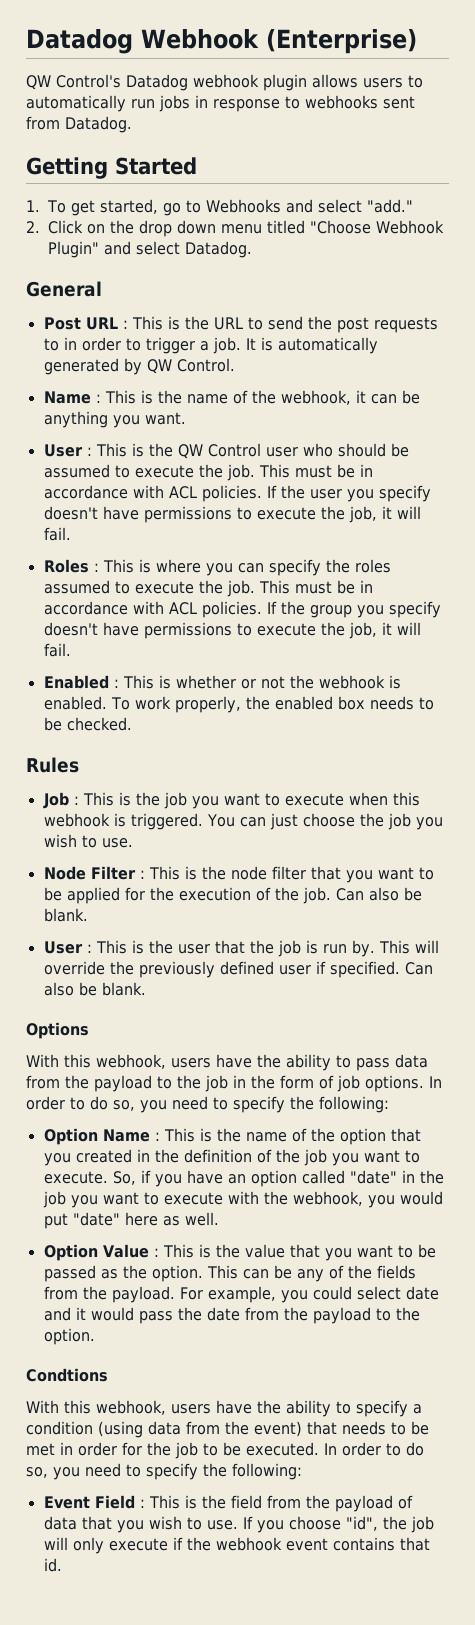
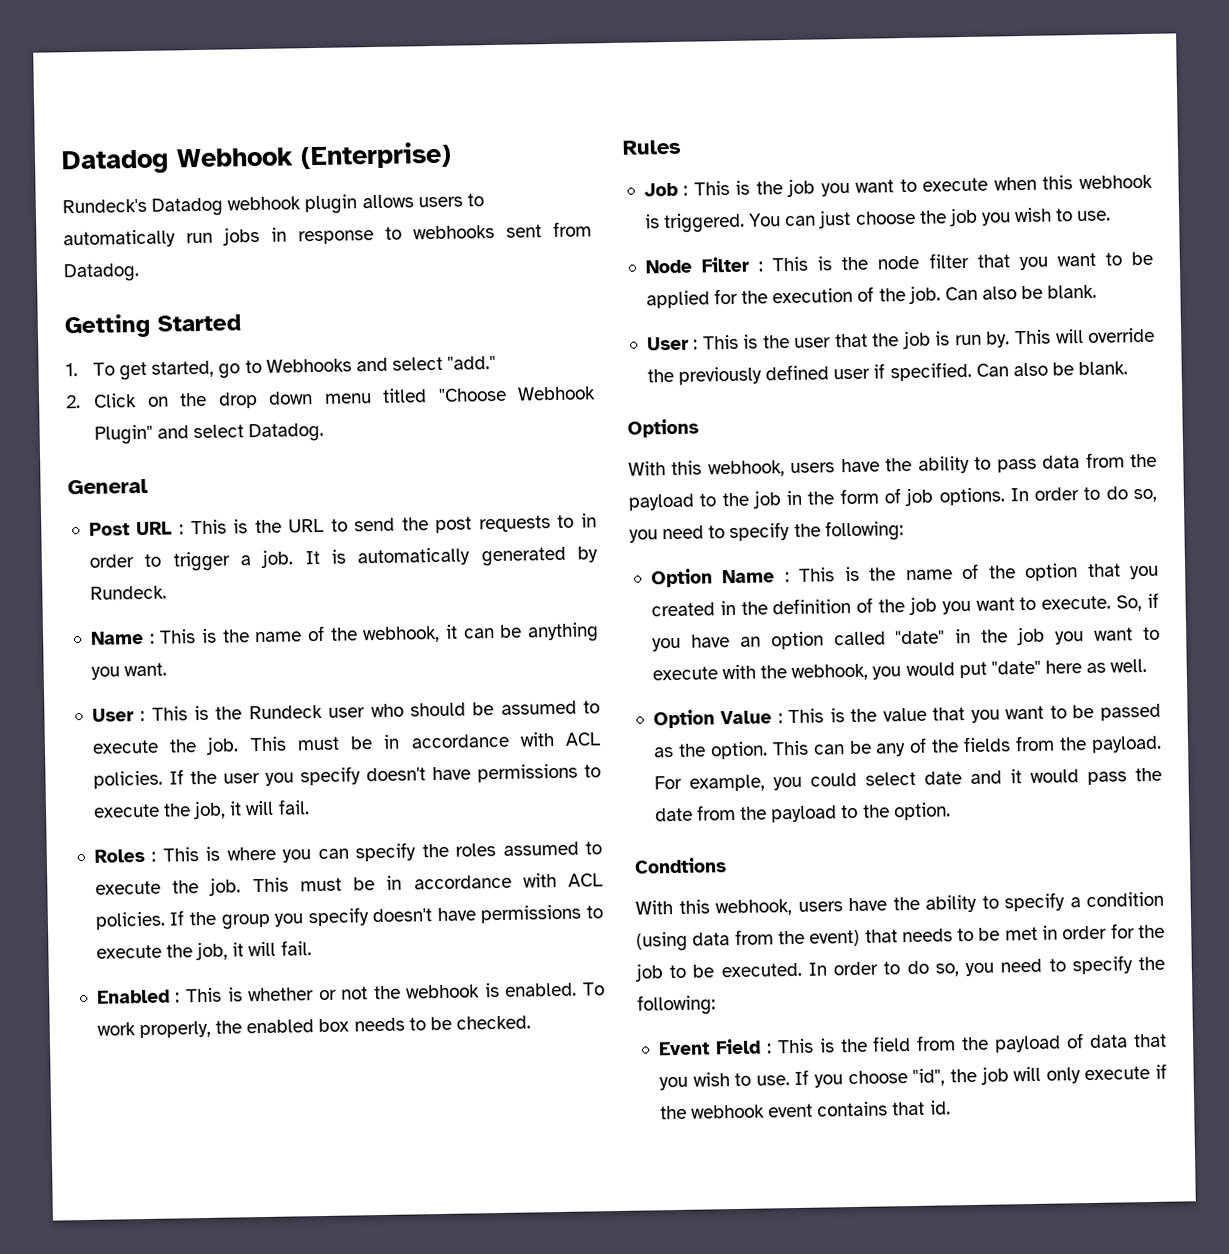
[26,74,121,90] QW Control's -> [62,198,147,214] Rundeck's
[146,358,235,374] QW Control. -> [89,585,167,600] Rundeck.
[177,443,261,459] QW Control -> [248,704,323,720] Rundeck

